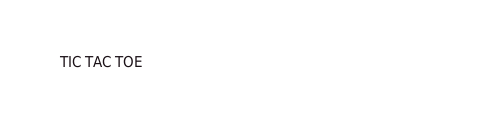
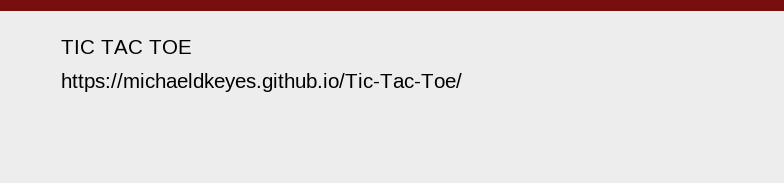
(143, 61) none -> [61,73,462,92] // https://michaeldkeyes.github.io/Tic-Tac-Toe/

